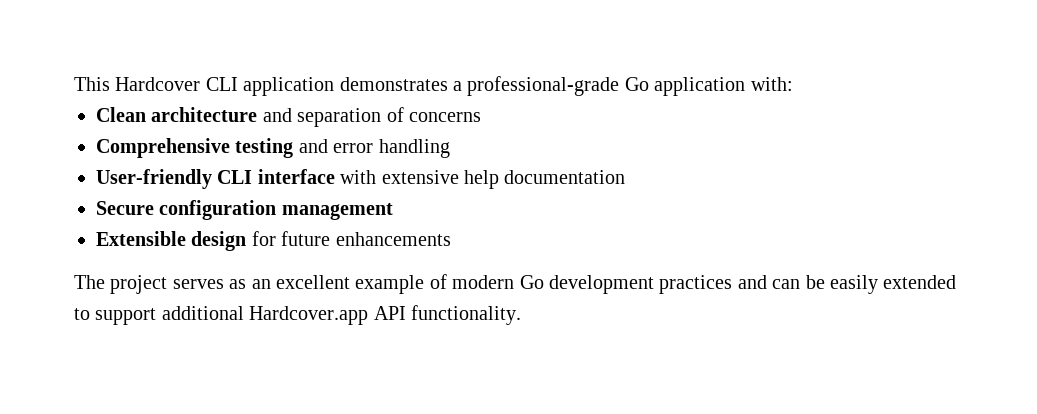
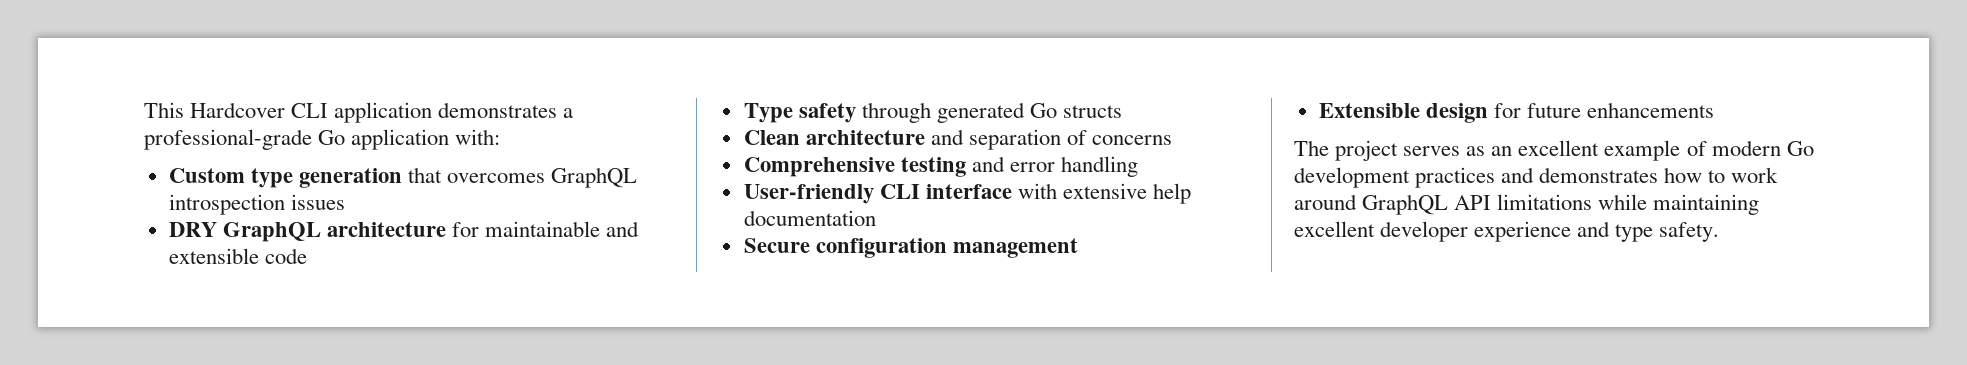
(793, 84) none -> [168,167,638,188] [168,194,345,215] [168,221,640,242] [168,248,307,264] [743,102,1123,123] // Custom type generation that overcomes GraphQL introspection issues // DRY GraphQL architecture for maintainable and extensible code // Type safety through generated Go structs
[772,275,957,294] [74,305,521,325] can be easily extended to support additional Hardcover.app API functionality. -> [1539,167,1779,183] [1294,194,1760,215] [1294,221,1720,242] demonstrates how to work around GraphQL API limitations while maintaining excellent developer experience and type safety.

